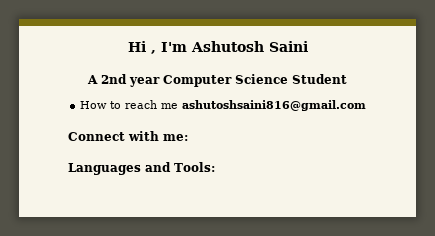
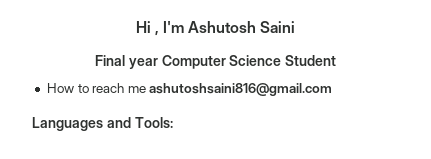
[87,74,127,84] A 2nd -> [94,55,125,66] Final
[68,131,188,141] // Connect with me: -> (333, 89) none

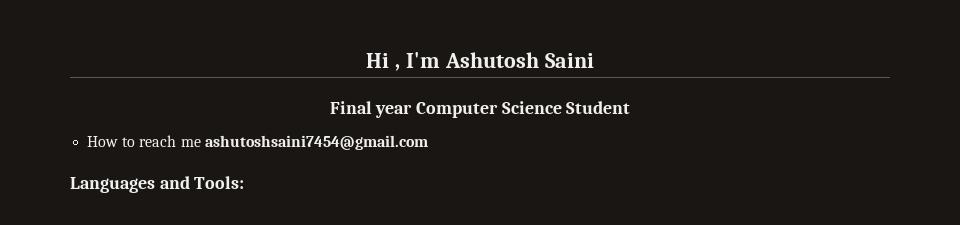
[149,83,333,96] ashutoshsaini816@gmail.com -> [204,135,428,150] ashutoshsaini7454@gmail.com

